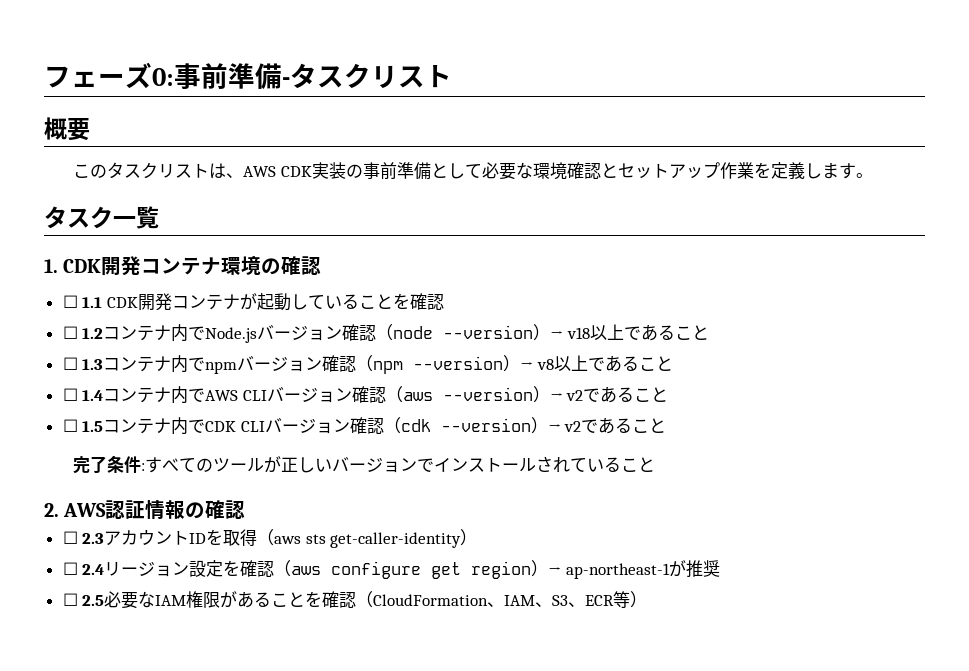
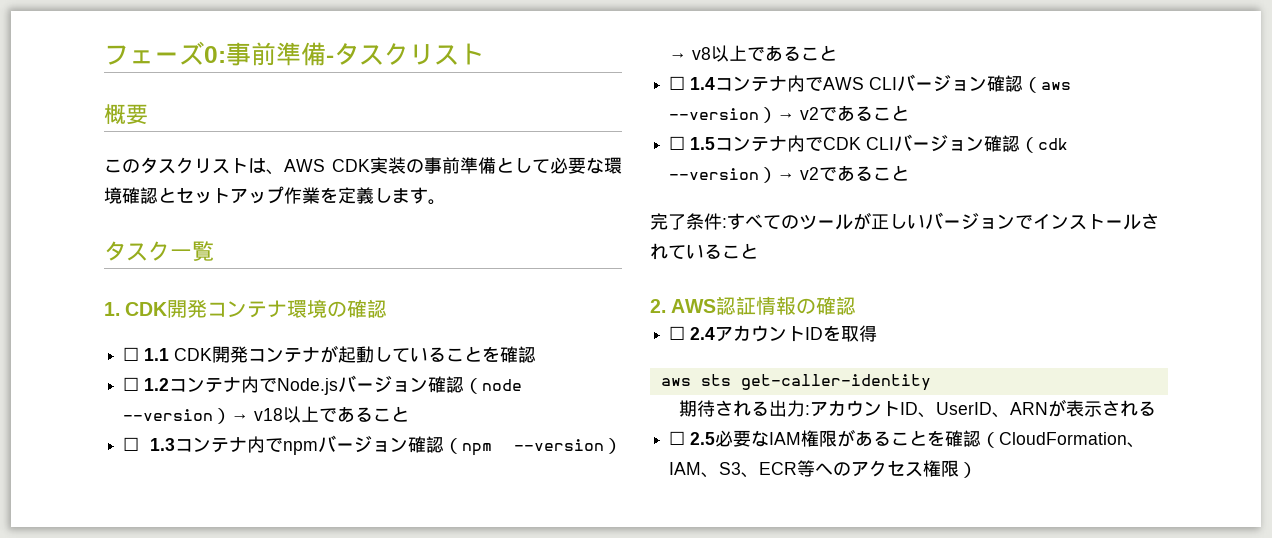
[82,533,105,544] 2.3 -> [690,327,716,340] 2.4
[257,529,275,546] （ -> (878, 333) //
[460,529,478,546] [62,560,720,579] ） // ☐ 2.4リージョン設定を確認（aws configure get region）→ ap-northeast-1が推奨 -> [679,399,1157,418] // 期待される出力:アカウントID、UserID、ARNが表示される
(631, 599) none -> [815,460,960,477] へのアクセス権限

